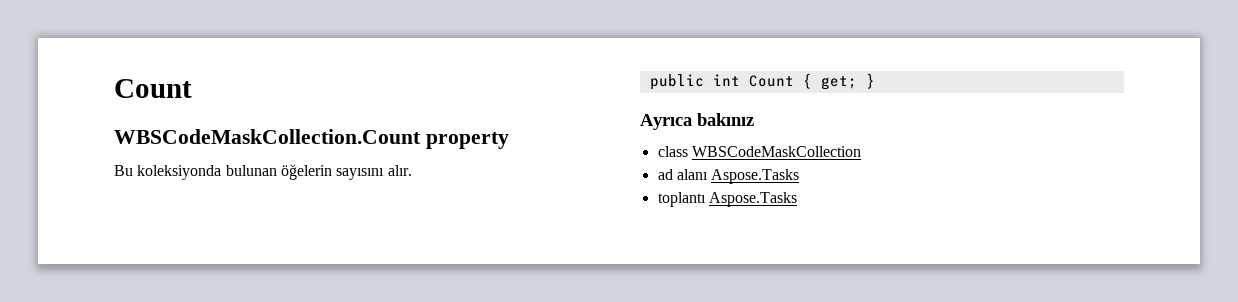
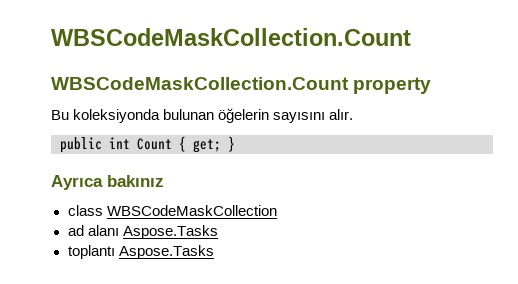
[114,79,192,98] Count -> [51,28,411,46] WBSCodeMaskCollection.Count

